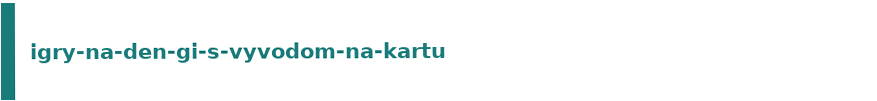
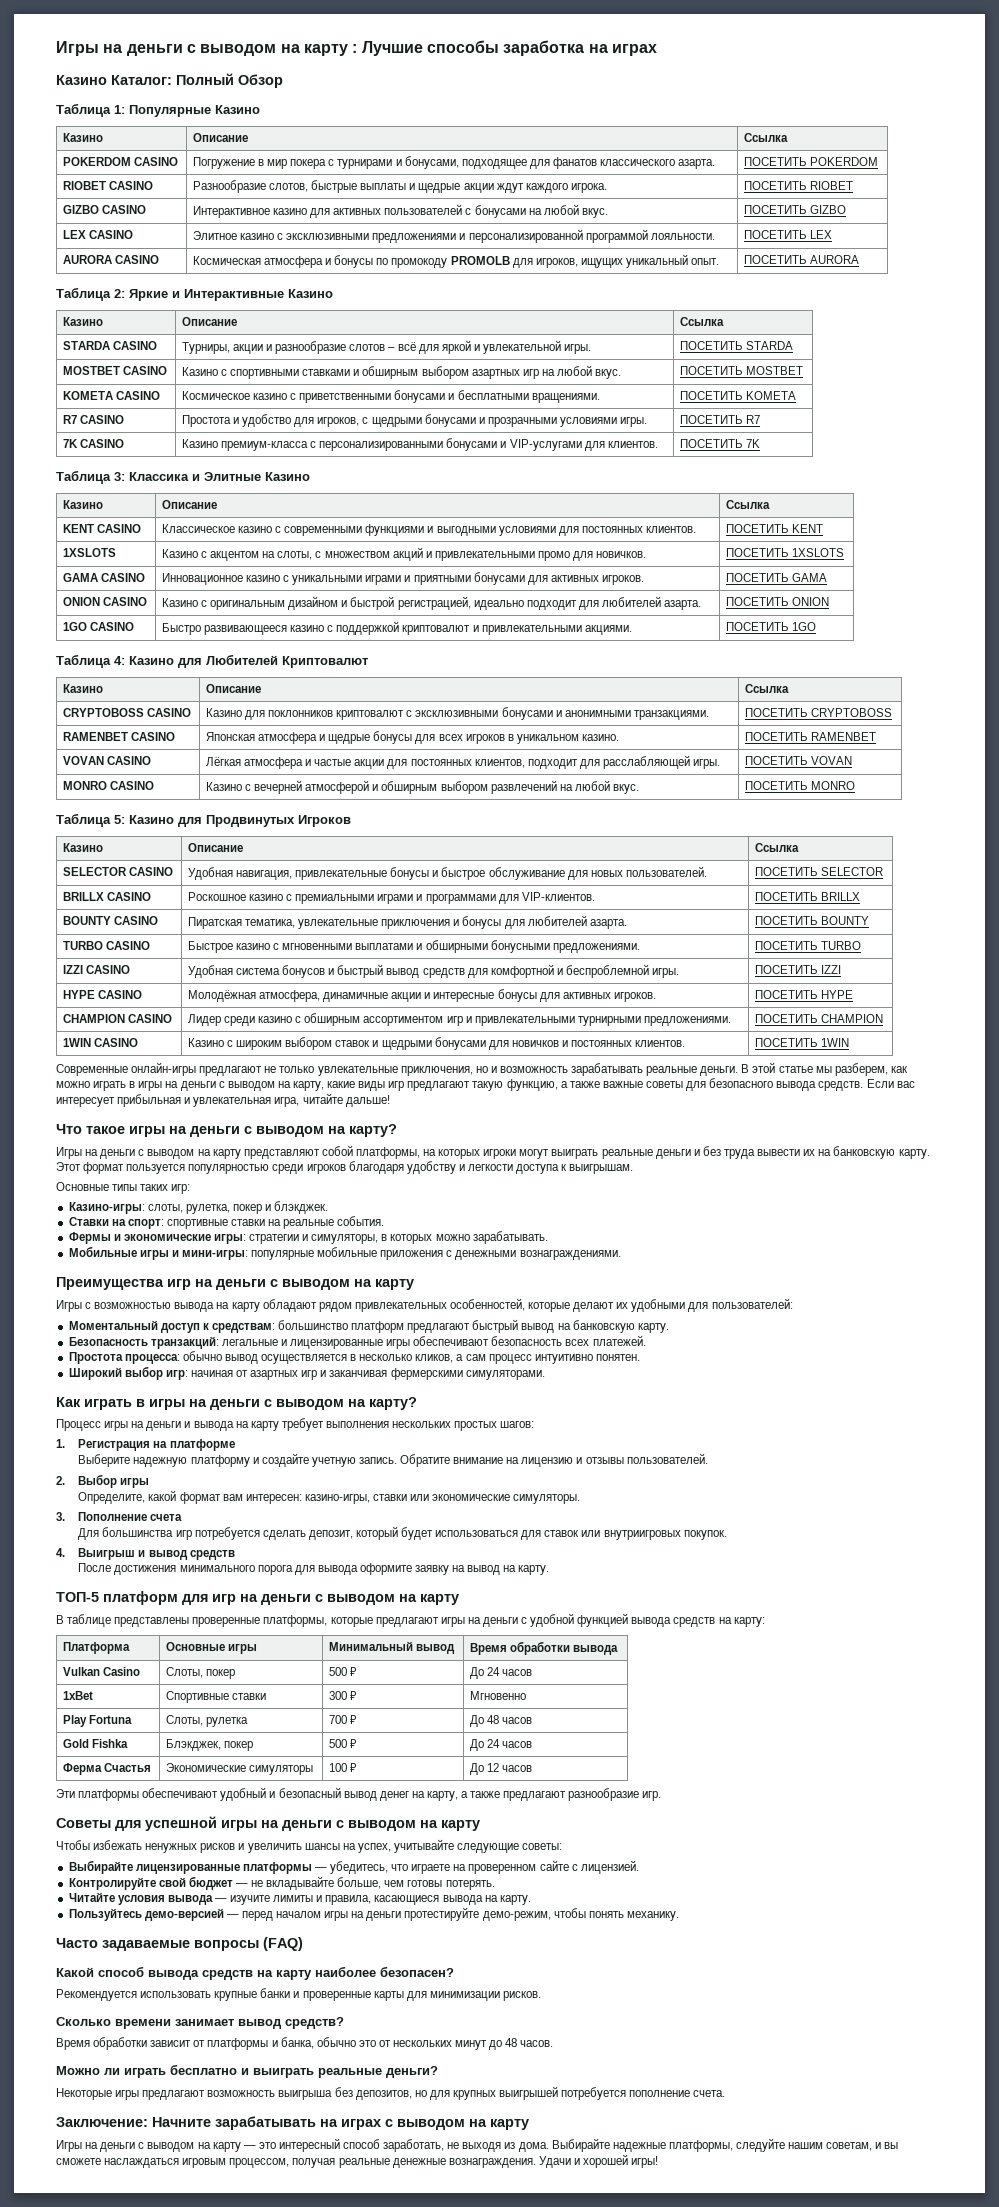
[29,41,447,64] igry-na-den-gi-s-vyvodom-na-kartu -> [56,40,657,56] [56,73,283,88] [56,103,260,117] [62,133,103,142] [192,133,248,142] [743,133,788,142] [62,157,179,166] [192,156,716,169] [743,157,879,166] [62,181,154,190] [192,180,607,193] [743,181,854,190] [62,205,147,214] [192,204,608,218] [743,205,847,214] [62,230,134,239] [192,229,715,243] [743,230,833,239] [62,255,160,264] [192,254,720,268] [743,255,860,264] [56,287,333,301] [62,317,103,326] [181,317,237,326] [679,317,724,326] [62,341,158,350] [181,340,592,354] [679,341,794,350] [62,366,168,375] [181,365,622,379] [679,366,804,375] [62,391,161,400] [181,390,600,403] [679,391,797,400] [62,415,125,424] [181,414,648,427] [679,415,761,424] [62,439,125,448] [181,438,658,451] [679,439,761,448] [56,470,310,484] [62,500,103,509] [161,500,217,509] [725,500,770,509] [62,524,142,533] [161,524,696,536] [725,524,824,533] [62,548,116,557] [161,547,647,561] [725,548,845,557] [62,573,146,582] [161,572,644,585] [725,573,828,582] [62,597,148,606] [161,596,702,610] [725,597,830,606] [62,622,135,631] [161,621,632,635] [725,622,817,631] [56,654,368,668] [62,684,103,693] [205,684,261,693] [744,684,789,693] [62,708,192,717] [205,707,709,720] [744,708,893,717] [62,732,176,741] [205,731,619,744] [744,732,877,741] [62,756,152,765] [205,755,721,769] [744,756,853,765] [62,781,155,790] [205,780,639,794] [744,781,856,790] [56,813,351,827] [62,843,103,852] [187,843,243,852] [754,843,799,852] [62,867,174,876] [187,866,707,880] [754,867,884,876] [62,892,152,901] [187,892,595,904] [754,892,861,901] [62,916,159,925] [187,915,627,929] [754,916,870,925] [62,941,151,950] [187,940,640,953] [754,941,862,950] [62,965,131,974] [187,964,680,978] [754,965,842,974] [62,990,143,999] [187,989,656,1002] [754,990,854,999] [62,1014,173,1023] [187,1013,731,1026] [754,1014,884,1023] [62,1038,139,1047] [187,1037,686,1050] [754,1038,850,1047] [56,1062,908,1076] [56,1078,915,1091] [56,1093,390,1107] [56,1124,397,1137] [56,1145,930,1159] [56,1161,634,1174] [56,1182,191,1194] [68,1201,329,1214] [68,1216,385,1229] [68,1231,548,1244] [68,1246,621,1260] [56,1277,414,1290] [56,1298,793,1312] [68,1319,669,1333] [68,1335,646,1349] [68,1351,640,1364] [68,1366,545,1380] [56,1397,417,1410] [56,1418,535,1431] [56,1439,235,1451] [78,1453,708,1467] [56,1474,150,1488] [78,1490,581,1504] [56,1512,183,1521] [78,1526,727,1540] [56,1548,235,1560] [78,1563,550,1575] [56,1591,459,1605] [56,1613,765,1627] [62,1642,130,1654] [165,1642,258,1654] [328,1641,456,1654] [469,1641,619,1655] [62,1667,141,1676] [165,1667,236,1679] [328,1667,358,1676] [469,1667,533,1679] [62,1691,93,1700] [165,1691,267,1703] [328,1691,358,1700] [469,1691,526,1700] [62,1715,133,1727] [165,1715,249,1727] [328,1715,358,1724] [469,1715,533,1727] [62,1739,129,1748] [165,1739,254,1751] [328,1739,358,1748] [469,1739,533,1751] [62,1763,152,1775] [165,1763,314,1775] [328,1763,358,1772] [469,1763,533,1775] [56,1787,662,1801] [56,1816,480,1831] [56,1839,563,1853] [68,1860,639,1874] [68,1876,495,1890] [68,1892,531,1905] [68,1907,679,1921] [56,1937,303,1951] [56,1966,454,1980] [56,1988,541,2001] [56,2017,344,2029] [56,2037,554,2050] [56,2064,438,2078] [56,2086,726,2100] [56,2116,529,2130] [56,2138,899,2152] [56,2154,659,2168] Игры на деньги с выводом на карту : Лучшие способы заработка на играх // Казино Каталог: Полный Обзор // Таблица 1: Популярные Казино // Казино | Описание | Ссылка // POKERDOM CASINO | Погружение в мир покера с турнирами и бонусами, подходящее для фанатов классического азарта. | ПОСЕТИТЬ POKERDOM // RIOBET CASINO | Разнообразие слотов, быстрые выплаты и щедрые акции ждут каждого игрока. | ПОСЕТИТЬ RIOBET // GIZBO CASINO | Интерактивное казино для активных пользователей с бонусами на любой вкус. | ПОСЕТИТЬ GIZBO // LEX CASINO | Элитное казино с эксклюзивными предложениями и персонализированной программой лояльности. | ПОСЕТИТЬ LEX // AURORA CASINO | Космическая атмосфера и бонусы по промокоду PROMOLB для игроков, ищущих уникальный опыт. | ПОСЕТИТЬ AURORA // Таблица 2: Яркие и Интерактивные Казино // Казино | Описание | Ссылка // STARDA CASINO | Турниры, акции и разнообразие слотов – всё для яркой и увлекательной игры. | ПОСЕТИТЬ STARDA // MOSTBET CASINO | Казино с спортивными ставками и обширным выбором азартных игр на любой вкус. | ПОСЕТИТЬ MOSTBET // KOMETA CASINO | Космическое казино с приветственными бонусами и бесплатными вращениями. | ПОСЕТИТЬ KOMETA // R7 CASINO | Простота и удобство для игроков, с щедрыми бонусами и прозрачными условиями игры. | ПОСЕТИТЬ R7 // 7K CASINO | Казино премиум-класса с персонализированными бонусами и VIP-услугами для клиентов. | ПОСЕТИТЬ 7K // Таблица 3: Классика и Элитные Казино // Казино | Описание | Ссылка // KENT CASINO | Классическое казино с современными функциями и выгодными условиями для постоянных клиентов. | ПОСЕТИТЬ KENT // 1XSLOTS | Казино с акцентом на слоты, с множеством акций и привлекательными промо для новичков. | ПОСЕТИТЬ 1XSLOTS // GAMA CASINO | Инновационное казино с уникальными играми и приятными бонусами для активных игроков. | ПОСЕТИТЬ GAMA // ONION CASINO | Казино с оригинальным дизайном и быстрой регистрацией, идеально подходит для любителей азарта. | ПОСЕТИТЬ ONION // 1GO CASINO | Быстро развивающееся казино с поддержкой криптовалют и привлекательными акциями. | ПОСЕТИТЬ 1GO // Таблица 4: Казино для Любителей Криптовалют // Казино | Описание | Ссылка // CRYPTOBOSS CASINO | Казино для поклонников криптовалют с эксклюзивными бонусами и анонимными транзакциями. | ПОСЕТИТЬ CRYPTOBOSS // RAMENBET CASINO | Японская атмосфера и щедрые бонусы для всех игроков в уникальном казино. | ПОСЕТИТЬ RAMENBET // VOVAN CASINO | Лёгкая атмосфера и частые акции для постоянных клиентов, подходит для расслабляющей игры. | ПОСЕТИТЬ VOVAN // MONRO CASINO | Казино с вечерней атмосферой и обширным выбором развлечений на любой вкус. | ПОСЕТИТЬ MONRO // Таблица 5: Казино для Продвинутых Игроков // Казино | Описание | Ссылка // SELECTOR CASINO | Удобная навигация, привлекательные бонусы и быстрое обслуживание для новых пользователей. | ПОСЕТИТЬ SELECTOR // BRILLX CASINO | Роскошное казино с премиальными играми и программами для VIP-клиентов. | ПОСЕТИТЬ BRILLX // BOUNTY CASINO | Пиратская тематика, увлекательные приключения и бонусы для любителей азарта. | ПОСЕТИТЬ BOUNTY // TURBO CASINO | Быстрое казино с мгновенными выплатами и обширными бонусными предложениями. | ПОСЕТИТЬ TURBO // IZZI CASINO | Удобная система бонусов и быстрый вывод средств для комфортной и беспроблемной игры. | ПОСЕТИТЬ IZZI // HYPE CASINO | Молодёжная атмосфера, динамичные акции и интересные бонусы для активных игроков. | ПОСЕТИТЬ HYPE // CHAMPION CASINO | Лидер среди казино с обширным ассортиментом игр и привлекательными турнирными предложениями. | ПОСЕТИТЬ CHAMPION // 1WIN CASINO | Казино с широким выбором ставок и щедрыми бонусами для новичков и постоянных клиентов. | ПОСЕТИТЬ 1WIN // Современные онлайн-игры предлагают не только увлекательные приключения, но и возможность зарабатывать реальные деньги. В этой статье мы разберем, как можно играть в игры на деньги с выводом на карту, какие виды игр предлагают такую функцию, а также важные советы для безопасного вывода средств. Если вас интересует прибыльная и увлекательная игра, читайте дальше! // Что такое игры на деньги с выводом на карту? // Игры на деньги с выводом на карту представляют собой платформы, на которых игроки могут выиграть реальные деньги и без труда вывести их на банковскую карту. Этот формат пользуется популярностью среди игроков благодаря удобству и легкости доступа к выигрышам. // Основные типы таких игр: // Казино-игры: слоты, рулетка, покер и блэкджек. // Ставки на спорт: спортивные ставки на реальные события. // Фермы и экономические игры: стратегии и симуляторы, в которых можно зарабатывать. // Мобильные игры и мини-игры: популярные мобильные приложения с денежными вознаграждениями. // Преимущества игр на деньги с выводом на карту // Игры с возможностью вывода на карту обладают рядом привлекательных особенностей, которые делают их удобными для пользователей: // Моментальный доступ к средствам: большинство платформ предлагают быстрый вывод на банковскую карту. // Безопасность транзакций: легальные и лицензированные игры обеспечивают безопасность всех платежей. // Простота процесса: обычно вывод осуществляется в несколько кликов, а сам процесс интуитивно понятен. // Широкий выбор игр: начиная от азартных игр и заканчивая фермерскими симуляторами. // Как играть в игры на деньги с выводом на карту? // Процесс игры на деньги и вывода на карту требует выполнения нескольких простых шагов: // 1. Регистрация на платформе // Выберите надежную платформу и создайте учетную запись. Обратите внимание на лицензию и отзывы пользователей. // 2. Выбор игры // Определите, какой формат вам интересен: казино-игры, ставки или экономические симуляторы. // 3. Пополнение счета // Для большинства игр потребуется сделать депозит, который будет использоваться для ставок или внутриигровых покупок. // 4. Выигрыш и вывод средств // После достижения минимального порога для вывода оформите заявку на вывод на карту. // ТОП-5 платформ для игр на деньги с выводом на карту // В таблице представлены проверенные платформы, которые предлагают игры на деньги с удобной функцией вывода средств на карту: // Платформа | Основные игры | Минимальный вывод | Время обработки вывода // Vulkan Casino | Слоты, покер | 500 ₽ | До 24 часов // 1xBet | Спортивные ставки | 300 ₽ | Мгновенно // Play Fortuna | Слоты, рулетка | 700 ₽ | До 48 часов // Gold Fishka | Блэкджек, покер | 500 ₽ | До 24 часов // Ферма Счастья | Экономические симуляторы | 100 ₽ | До 12 часов // Эти платформы обеспечивают удобный и безопасный вывод денег на карту, а также предлагают разнообразие игр. // Советы для успешной игры на деньги с выводом на карту // Чтобы избежать ненужных рисков и увеличить шансы на успех, учитывайте следующие советы: // Выбирайте лицензированные платформы — убедитесь, что играете на проверенном сайте с лицензией. // Контролируйте свой бюджет — не вкладывайте больше, чем готовы потерять. // Читайте условия вывода — изучите лимиты и правила, касающиеся вывода на карту. // Пользуйтесь демо-версией — перед началом игры на деньги протестируйте демо-режим, чтобы понять механику. // Часто задаваемые вопросы (FAQ) // Какой способ вывода средств на карту наиболее безопасен? // Рекомендуется использовать крупные банки и проверенные карты для минимизации рисков. // Сколько времени занимает вывод средств? // Время обработки зависит от платформы и банка, обычно это от нескольких минут до 48 часов. // Можно ли играть бесплатно и выиграть реальные деньги? // Некоторые игры предлагают возможность выигрыша без депозитов, но для крупных выигрышей потребуется пополнение счета. // Заключение: Начните зарабатывать на играх с выводом на карту // Игры на деньги с выводом на карту — это интересный способ заработать, не выходя из дома. Выбирайте надежные платформы, следуйте нашим советам, и вы сможете наслаждаться игровым процессом, получая реальные денежные вознаграждения. Удачи и хорошей игры!

